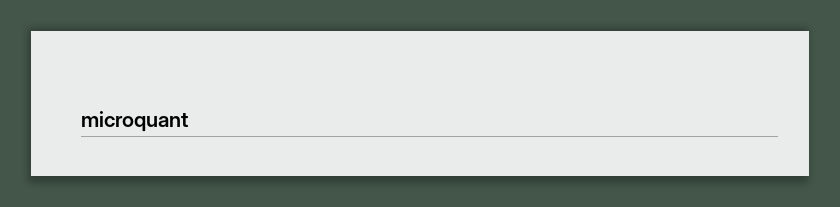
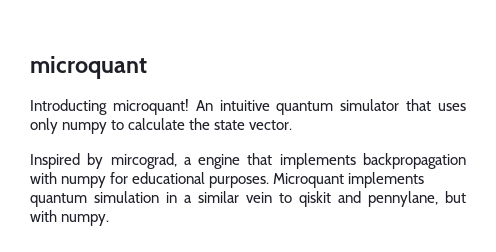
(188, 121) none -> [30,99,467,115] [30,118,293,134] [30,153,466,169] [30,172,425,188] [30,191,466,207] [30,210,110,226] // Introducting microquant! An intuitive quantum simulator that uses only numpy to calculate the state vector. // Inspired by mircograd, a engine that implements backpropagation with numpy for educational purposes. Microquant implements quantum simulation in a similar vein to qiskit and pennylane, but with numpy.

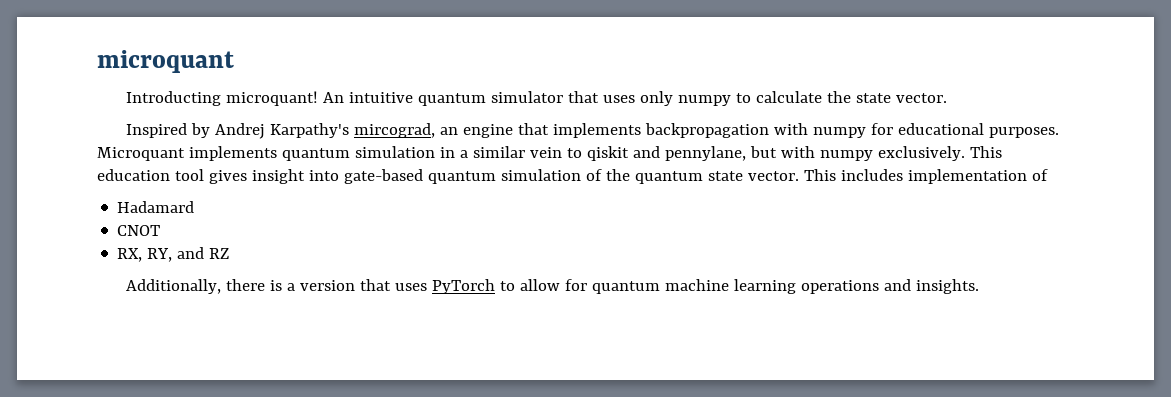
[110,153,192,169] mircograd, a -> [214,123,458,139] Andrej Karpathy's mircograd, an
[61,214,110,226] numpy. -> [819,146,1002,161] [97,169,1048,184] [117,201,195,213] [117,225,161,236] [117,247,230,262] [125,279,979,294] numpy exclusively. This education tool gives insight into gate-based quantum simulation of the quantum state vector. This includes implementation of // Hadamard // CNOT // RX, RY, and RZ // Additionally, there is a version that uses PyTorch to allow for quantum machine learning operations and insights.

